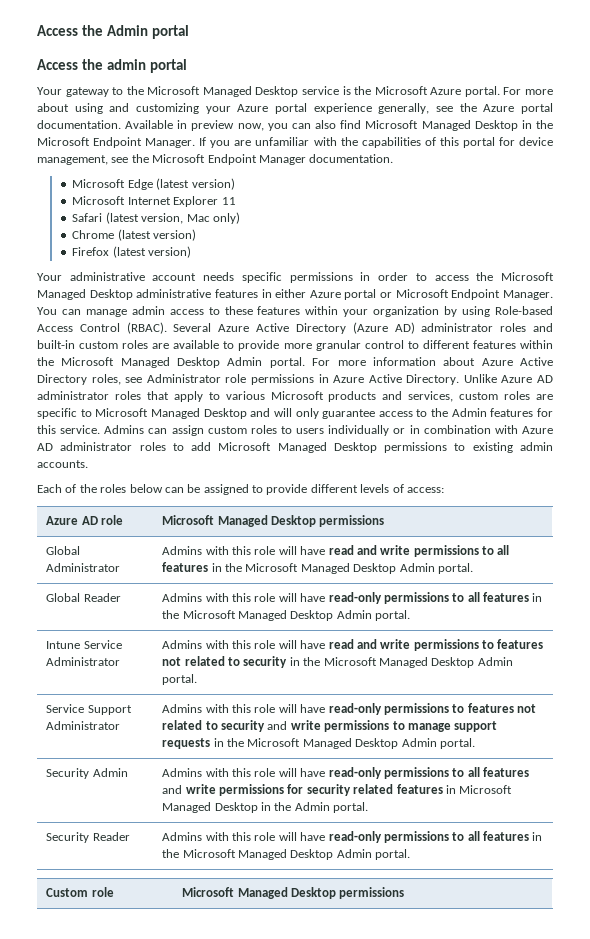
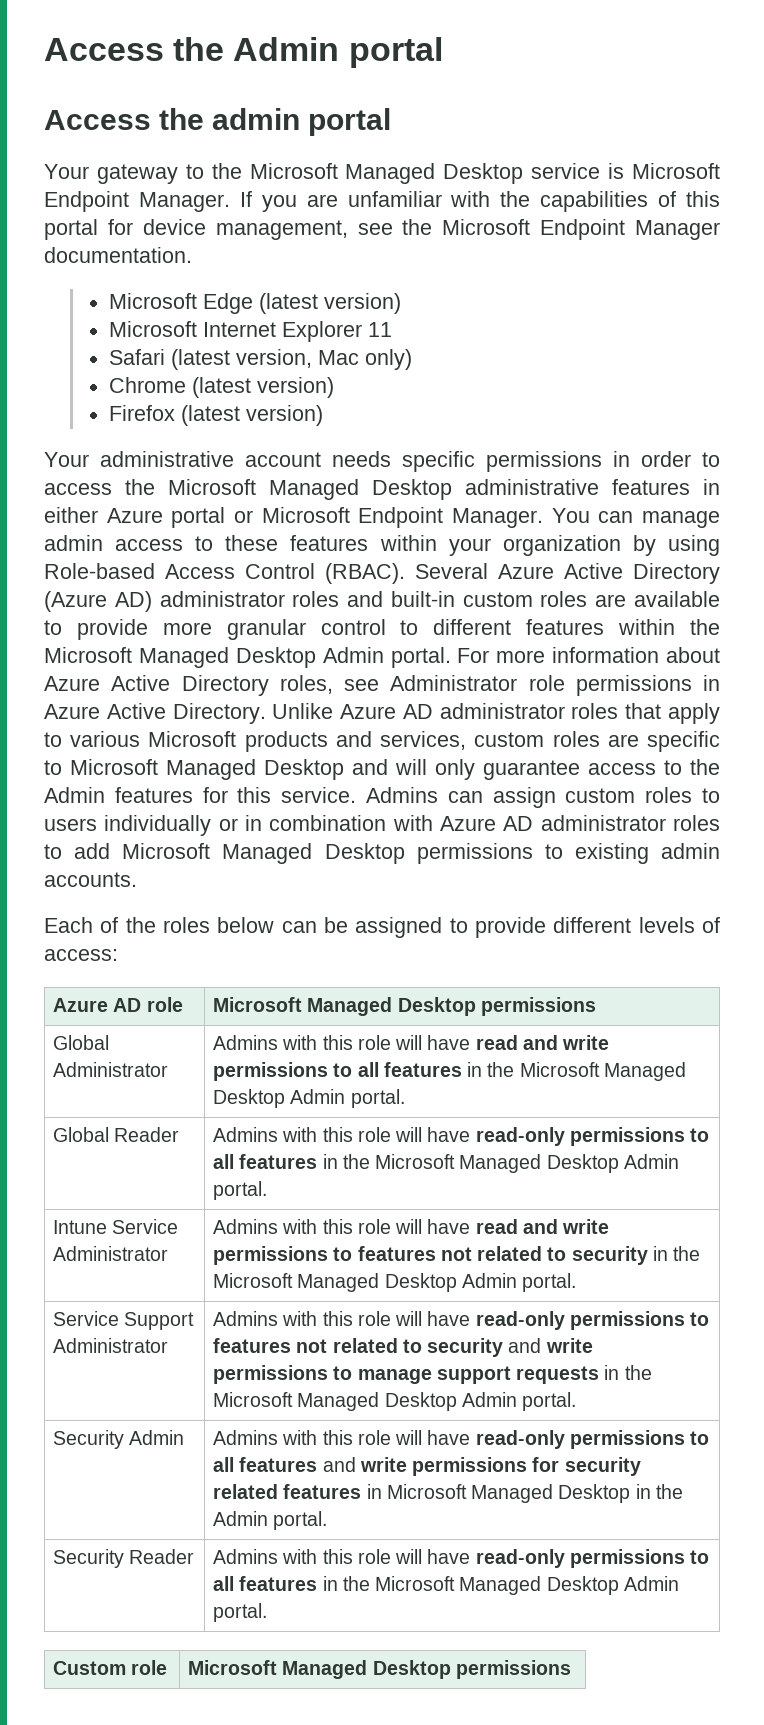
[354,86,553,97] [37,103,554,114] [37,120,553,131] the Microsoft Azure portal. For more about using and customizing your Azure portal experience generally, see the Azure portal documentation. Available in preview now, you can also find Microsoft Managed Desktop in the -> (625, 171) none

